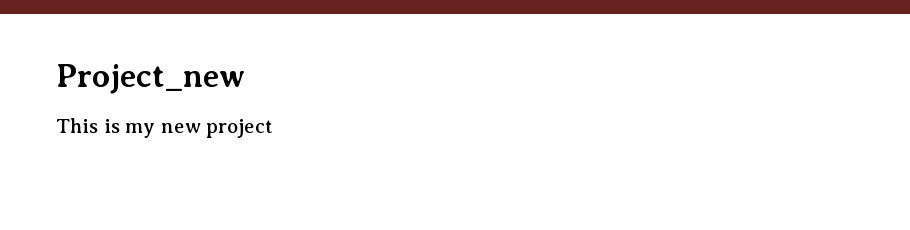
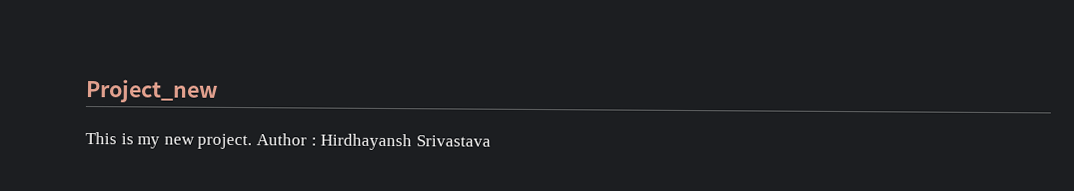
[206,119,274,138] project -> [197,133,491,151] project. Author : Hirdhayansh Srivastava

